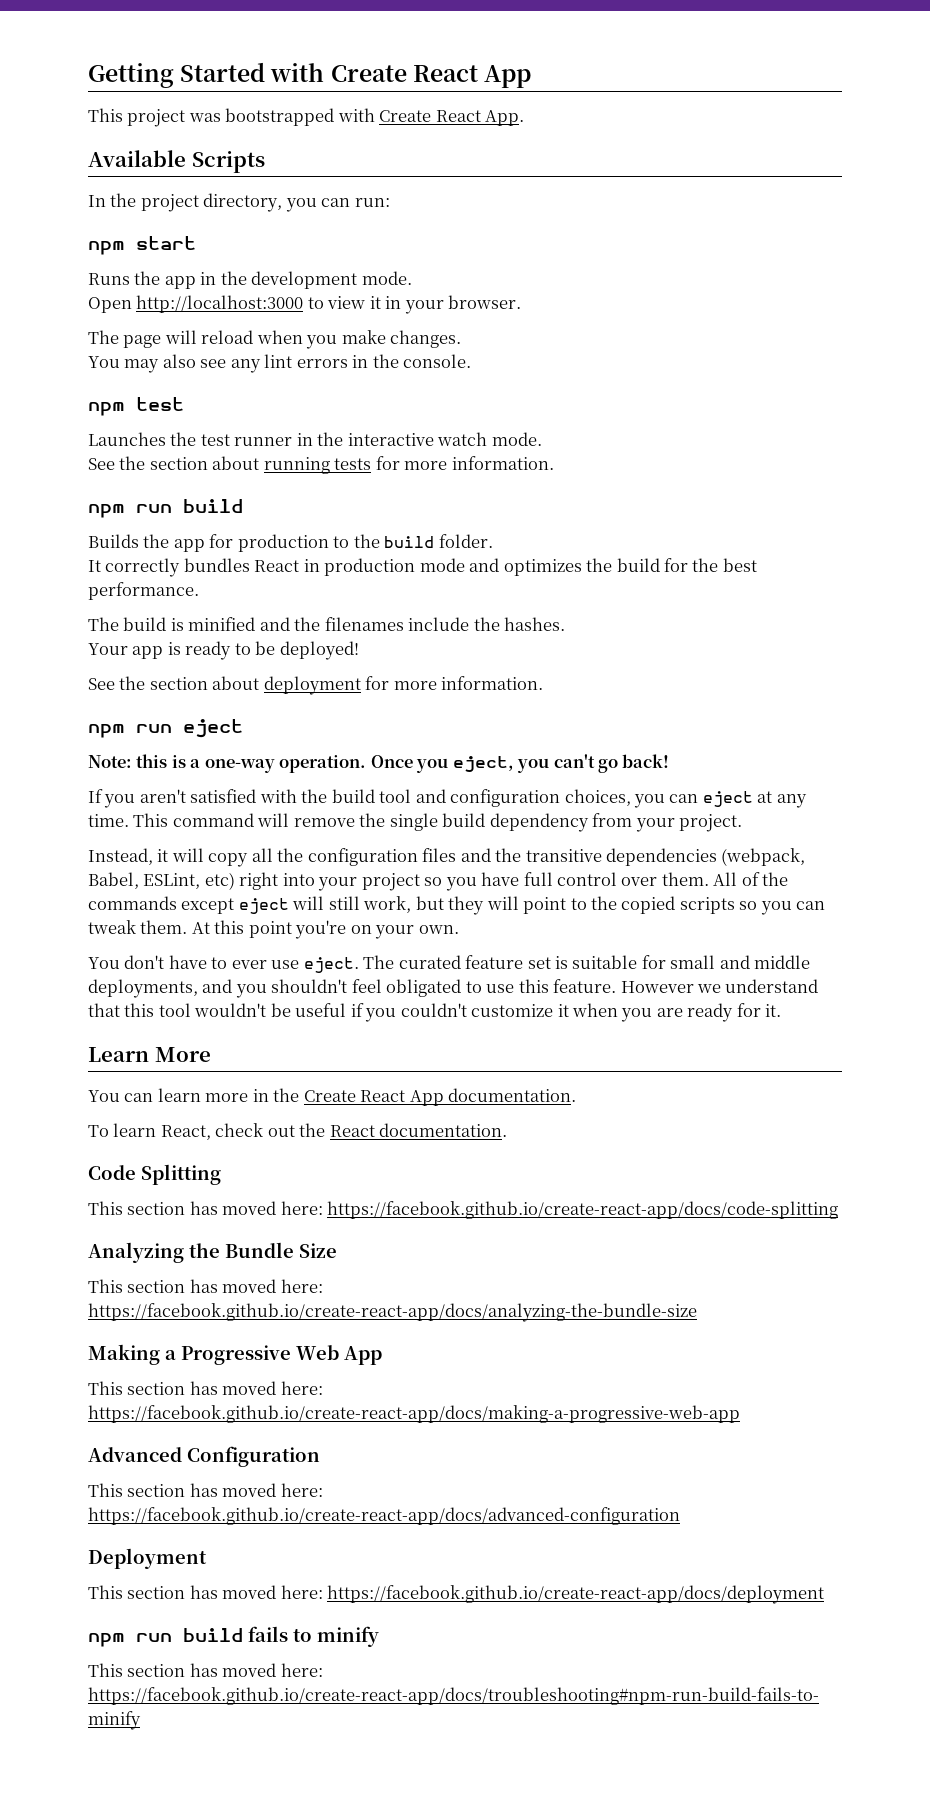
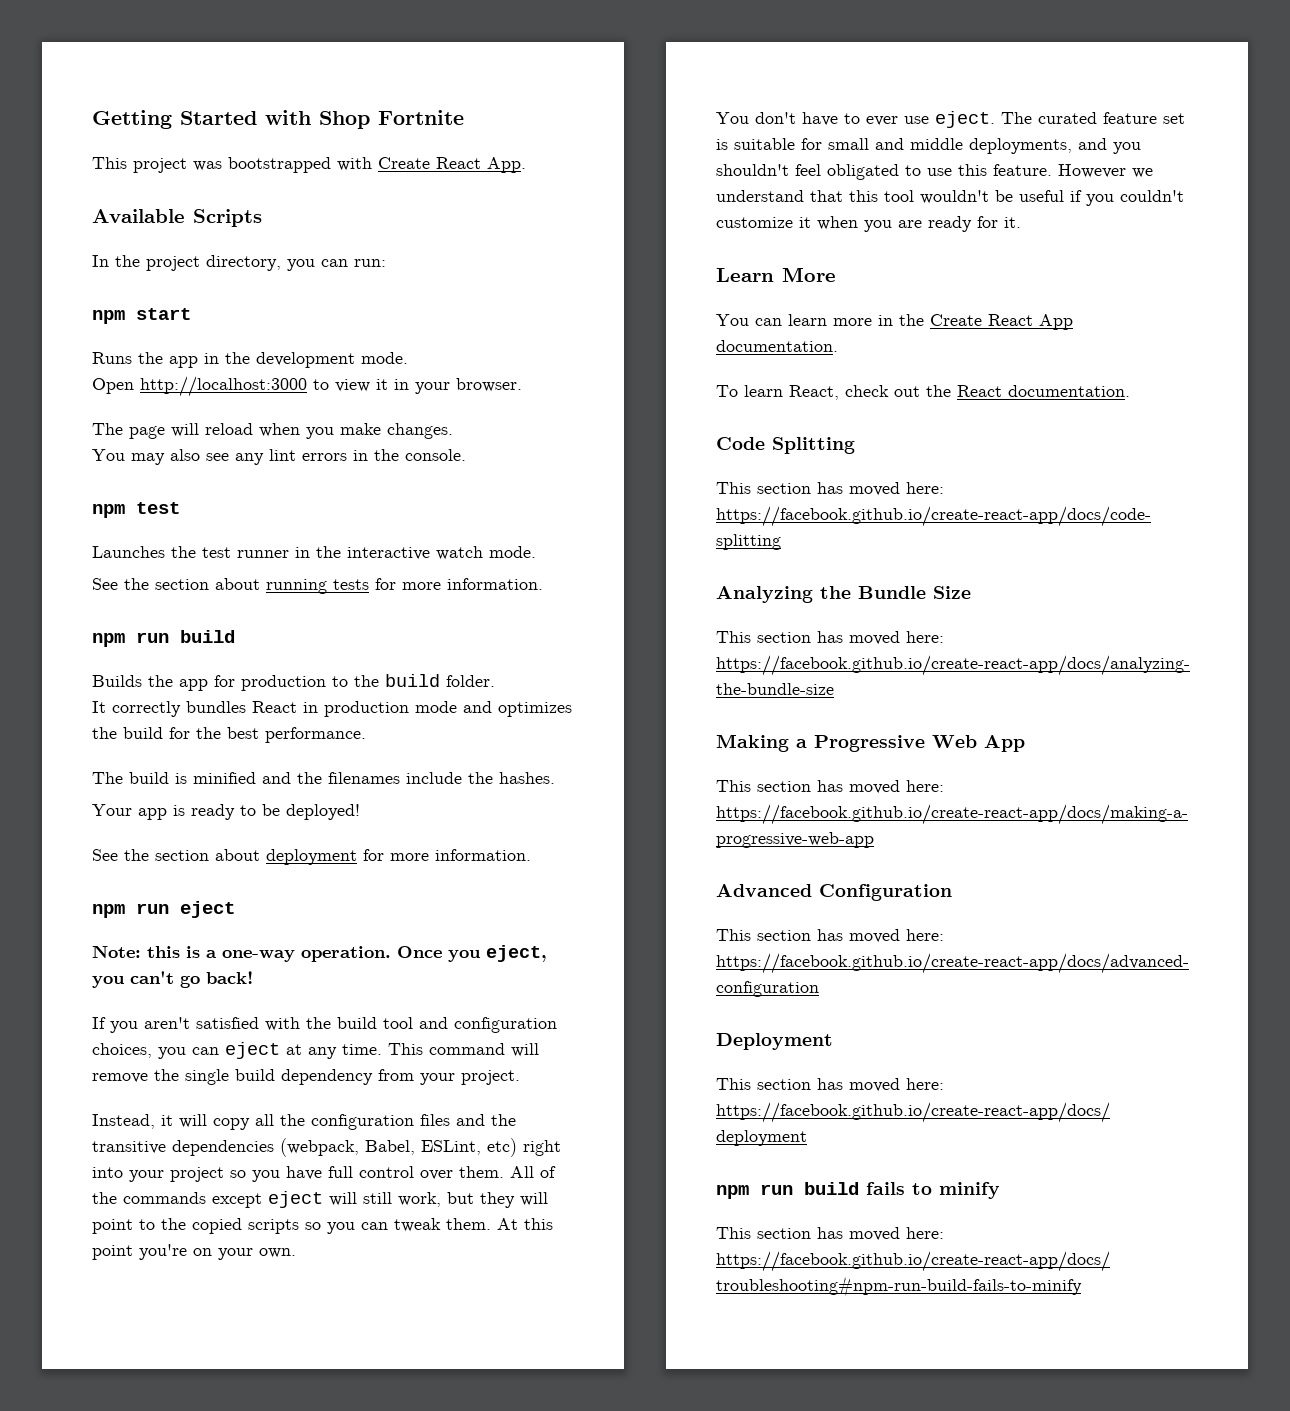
[330,65,532,88] Create React App -> [319,110,464,129] Shop Fortnite

